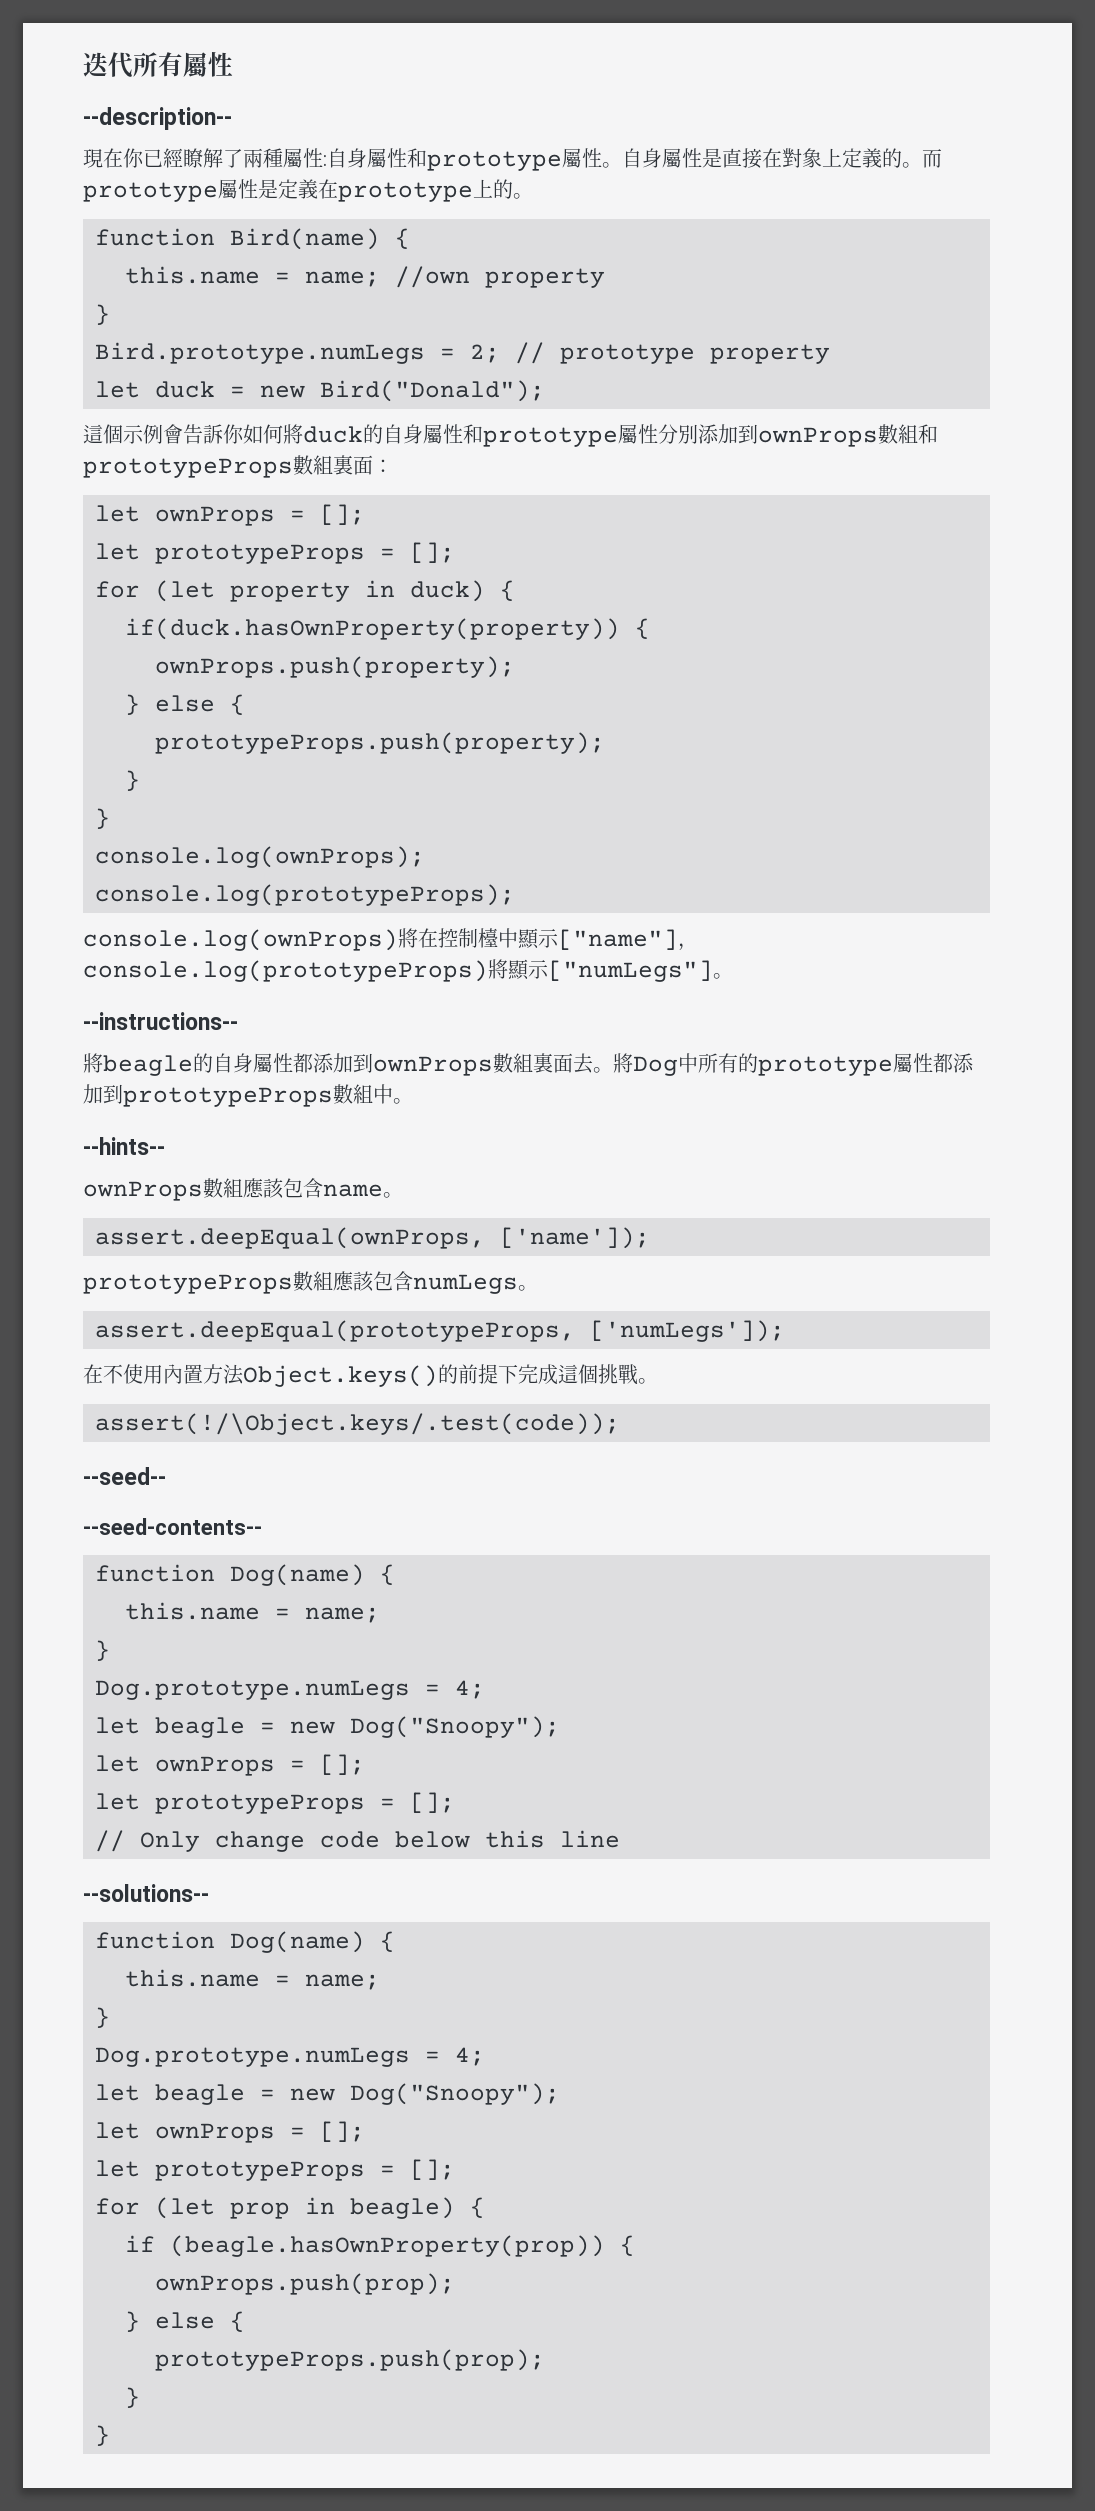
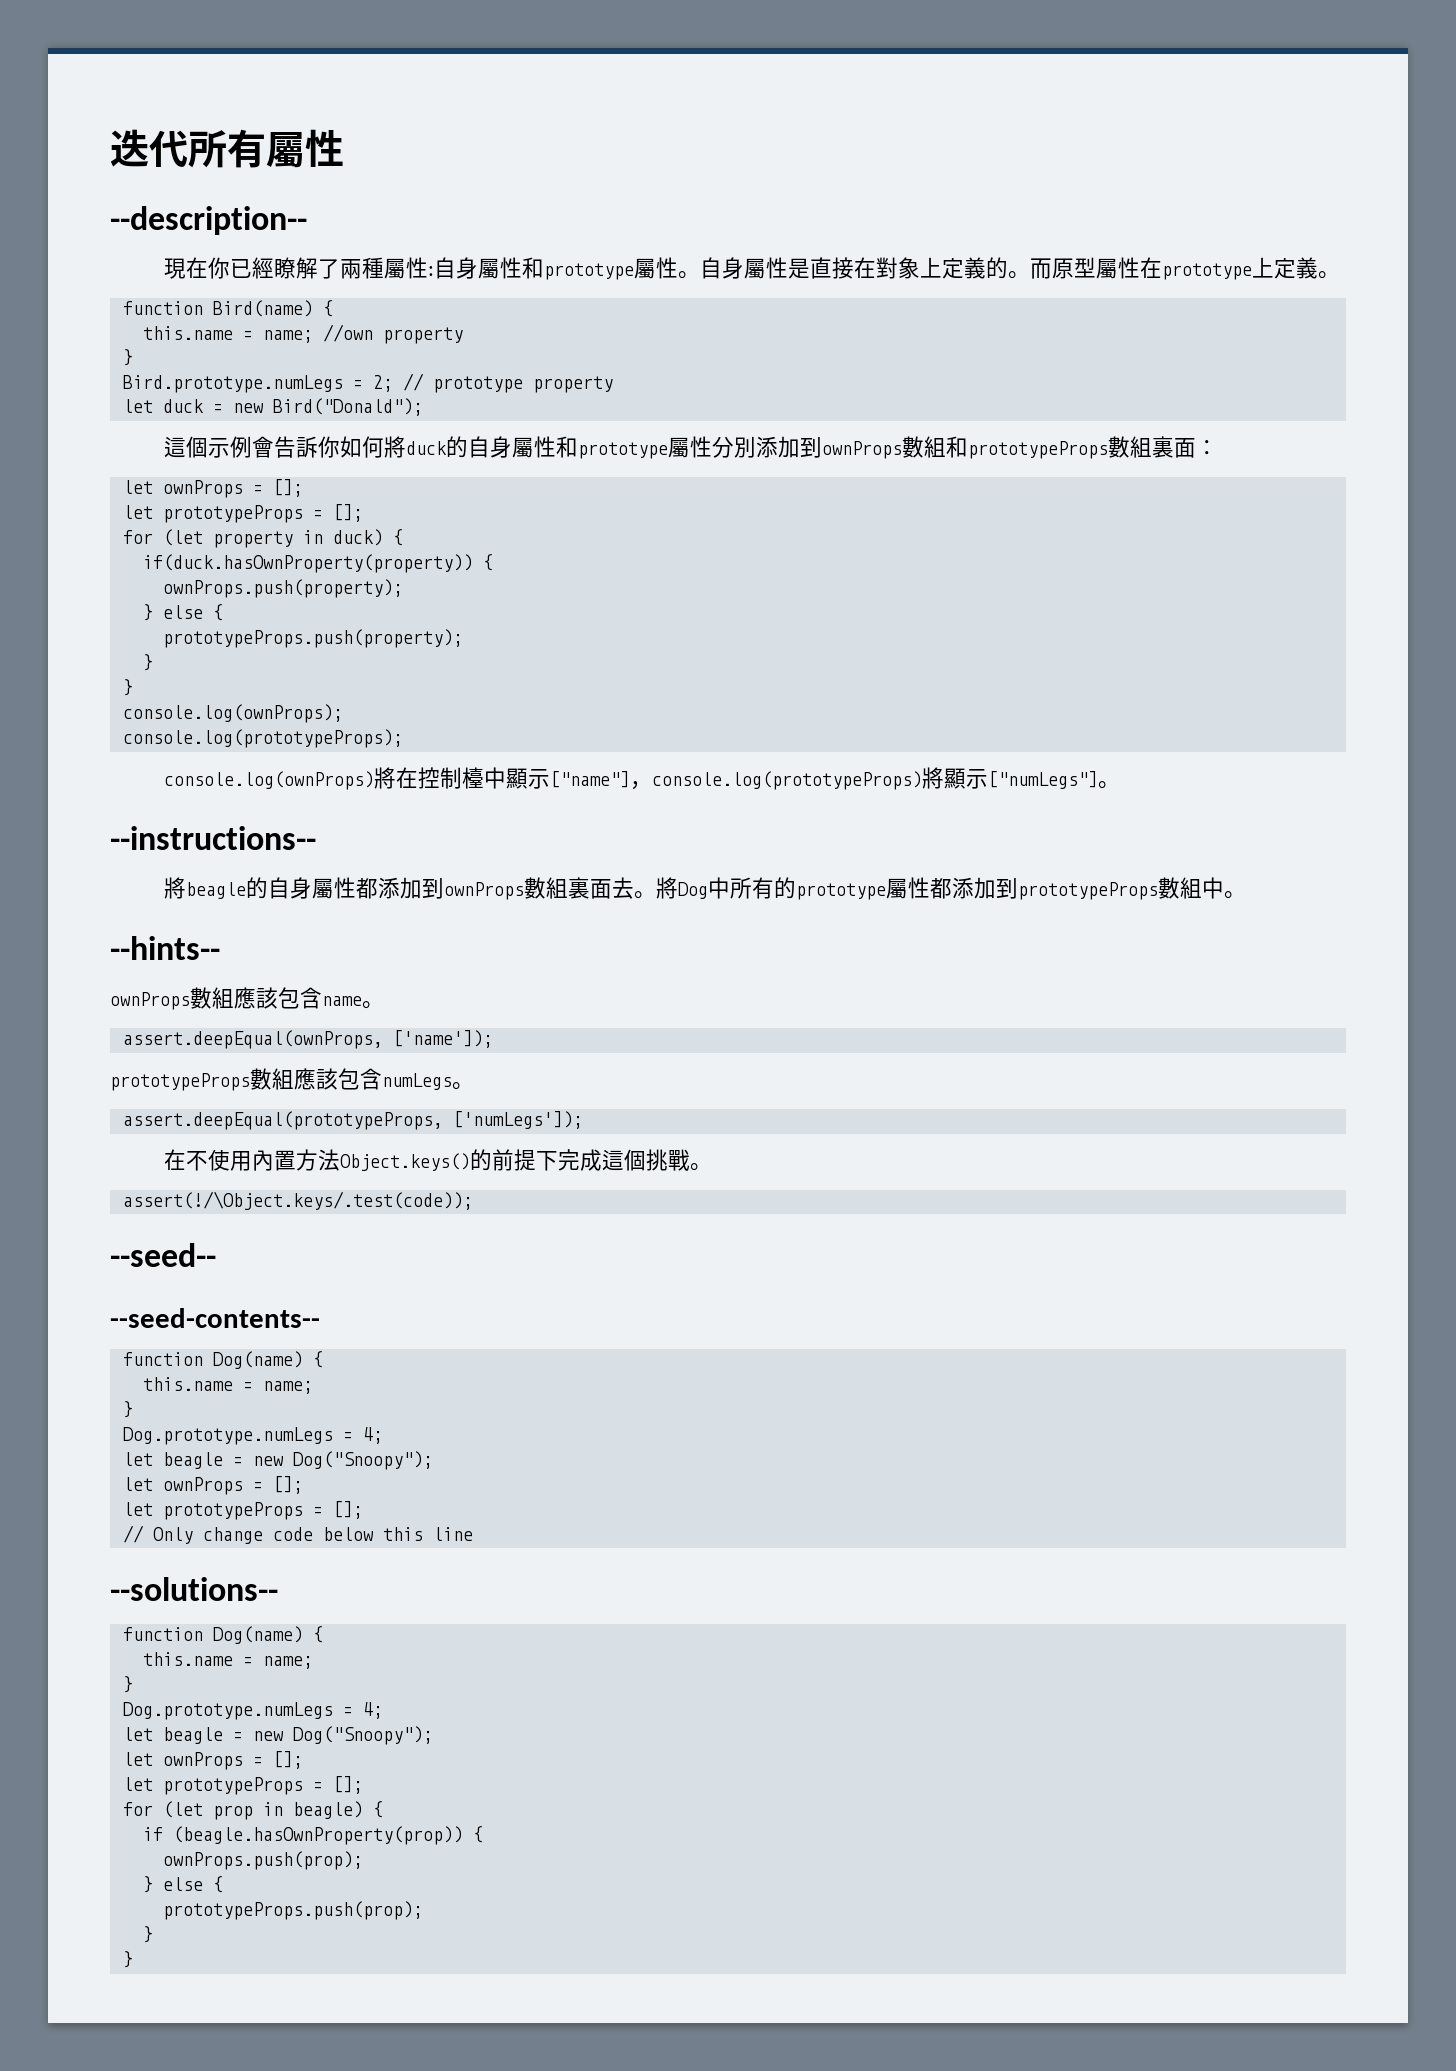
[83,179,318,202] prototype屬性是定義 -> [1052,257,1141,279] 原型屬性
[493,179,513,199] 的 -> [1274,257,1319,279] 定義

